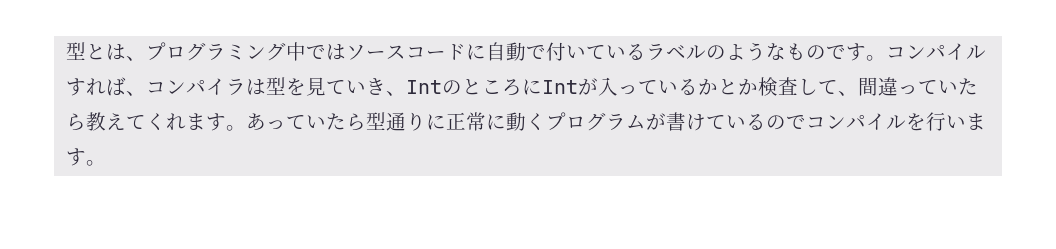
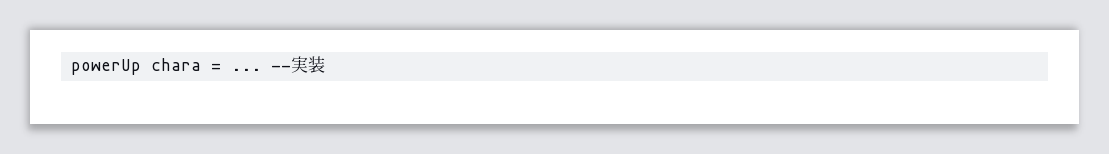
[66,42,986,61] [66,77,978,96] [66,112,986,131] [66,148,106,166] 型とは、プログラミング中ではソースコードに自動で付いているラベルのようなものです。コンパイルすれば、コンパイラは型を見ていき、IntのところにIntが入っているかとか検査して、間違っていたら教えてくれます。あっていたら型通りに正常に動くプログラムが書けているのでコンパイルを行います。 -> [70,56,325,75] powerUp chara = ... --実装

